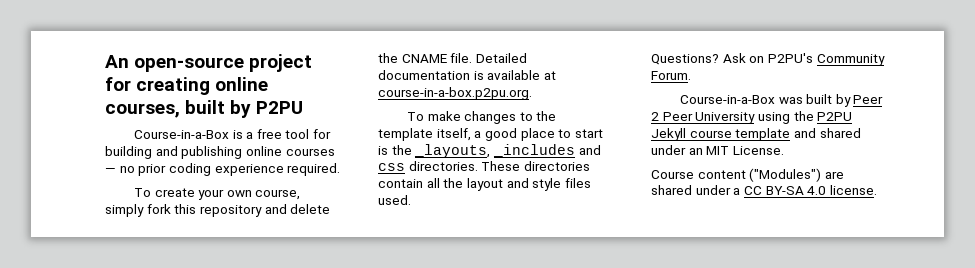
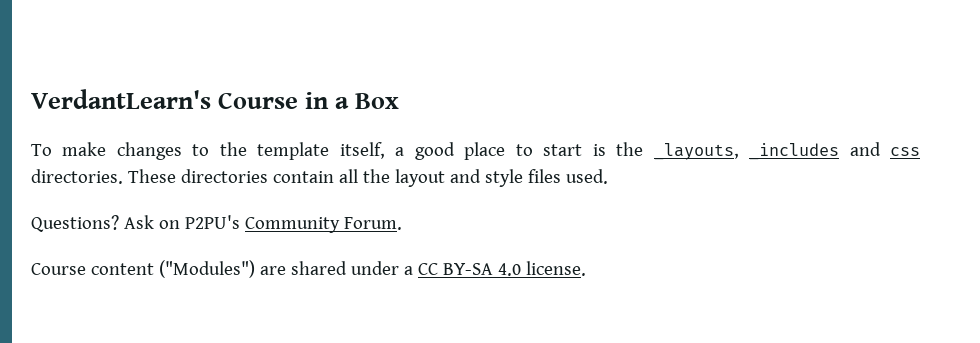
[105,54,313,72] [105,77,269,95] [105,100,304,118] [133,129,332,139] [105,146,335,159] [105,163,341,176] [133,188,301,200] [105,204,331,217] [378,53,527,63] [378,70,556,80] [378,87,532,100] An open-source project for creating online courses, built by P2PU // Course-in-a-Box is a free tool for building and publishing online courses — no prior coding experience required. // To create your own course, simply fork this repository and delete the CNAME file. Detailed documentation is available at course-in-a-box.p2pu.org. -> [31,89,400,109] VerdantLearn's Course in a Box
[679,94,884,107] [651,111,853,124] [651,128,861,141] [651,145,784,155] // Course-in-a-Box was built by Peer 2 Peer University using the P2PU Jekyll course template and shared under an MIT License. -> (402, 223) none

